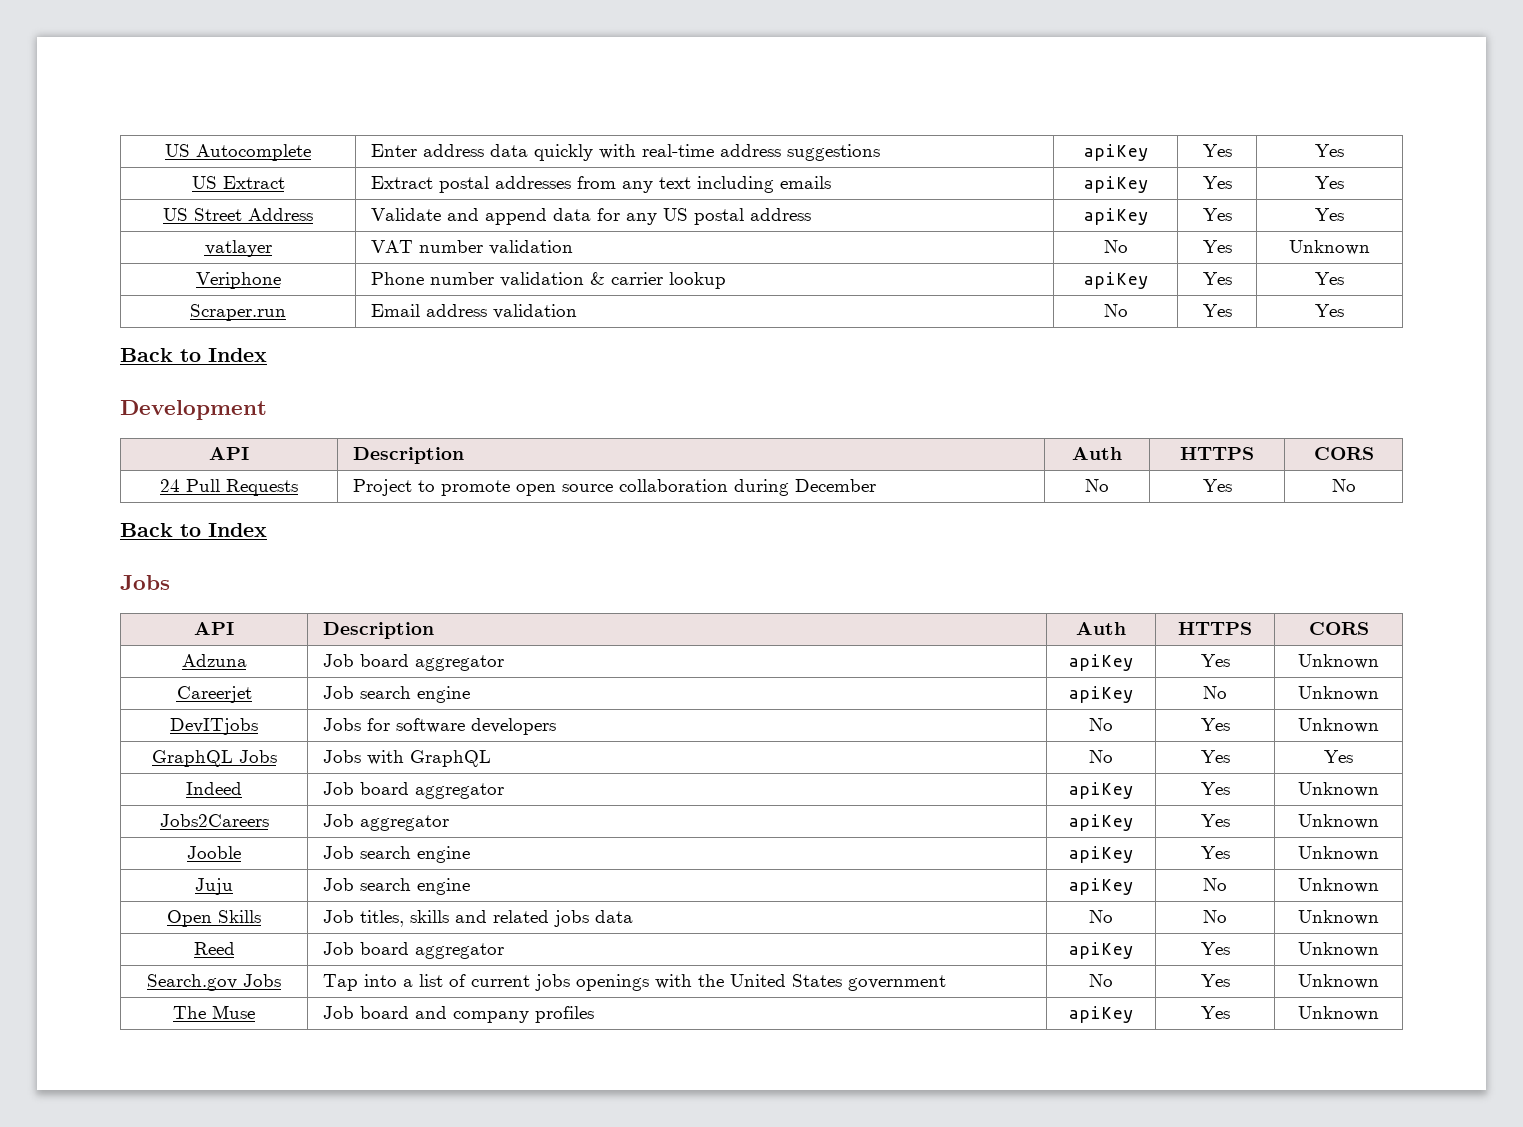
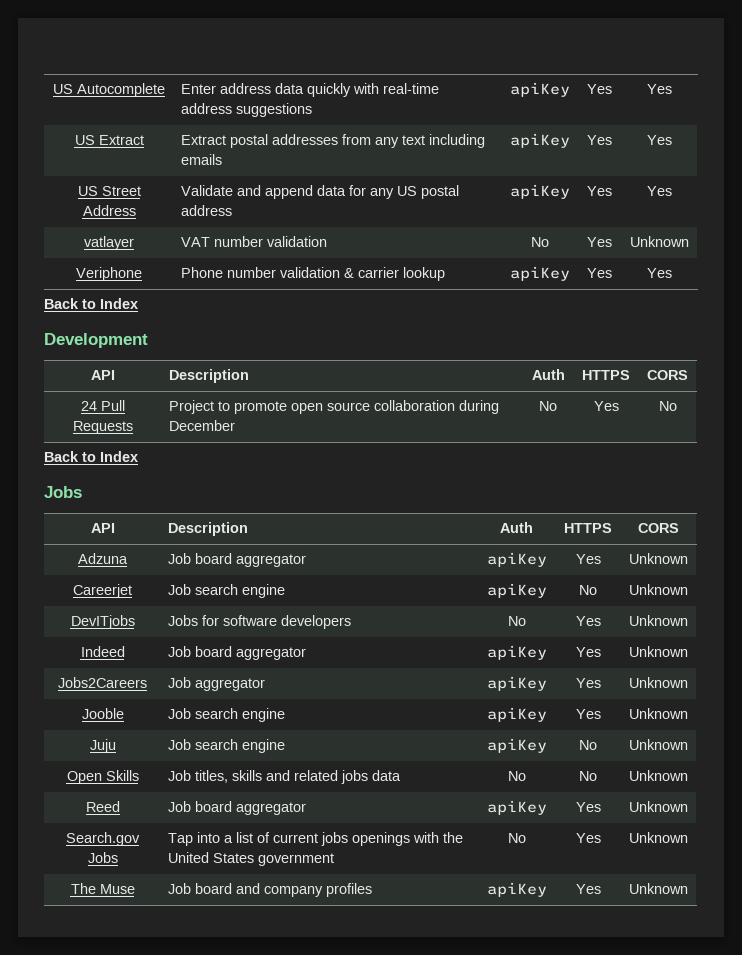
[190,304,286,321] [370,304,577,319] [1103,304,1128,317] [1202,304,1232,317] [1315,304,1344,317] // Scraper.run | Email address validation | No | Yes | Yes -> (672, 273) none
[151,750,277,767] [322,750,491,767] [1089,750,1113,763] [1200,750,1230,763] [1324,750,1353,763] // GraphQL Jobs | Jobs with GraphQL | No | Yes | Yes -> (688, 620) none

